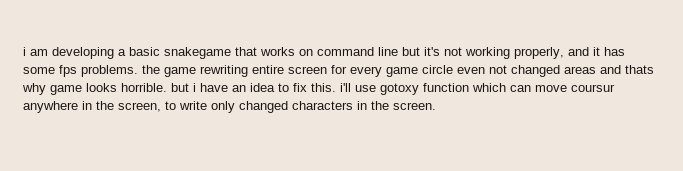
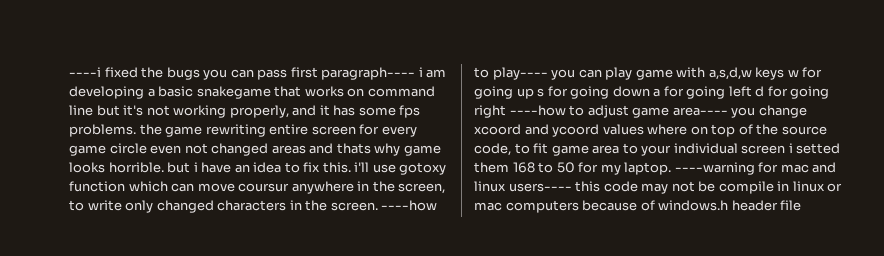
(23, 51) none -> [69,67,416,80] ----i fixed the bugs you can pass first paragraph----
(436, 106) none -> [381,200,438,211] [474,67,823,80] [474,86,830,99] [474,105,807,118] [474,124,827,137] [474,143,841,156] [474,162,837,175] [474,181,843,194] [474,200,802,213] ----how to play---- you can play game with a,s,d,w keys w for going up s for going down a for going left d for going right ----how to adjust game area---- you change xcoord and ycoord values where on top of the source code, to fit game area to your individual screen i setted them 168 to 50 for my laptop. ----warning for mac and linux users---- this code may not be compile in linux or mac computers because of windows.h header file

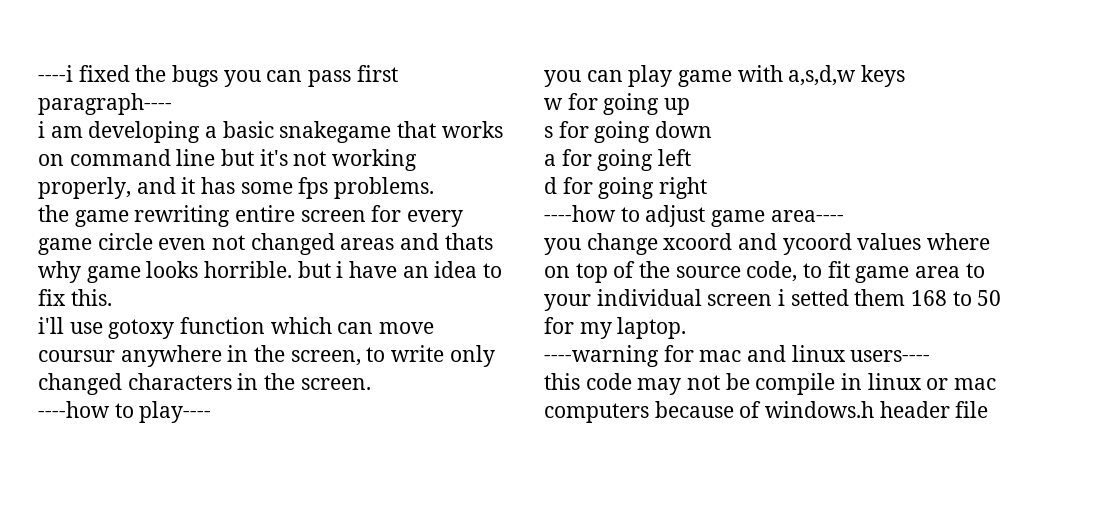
(416, 73) none -> (172, 104) //
(136, 130) none -> (435, 188) //
(351, 167) none -> (112, 297) //
(378, 206) none -> (371, 384) //
(548, 73) none -> (212, 412) //
(785, 73) none -> (906, 76) //
(534, 93) none -> (691, 106) //
(650, 91) none -> (713, 129) //
(752, 91) none -> (692, 157) //
(506, 111) none -> (708, 188) //
(728, 111) none -> (844, 216) //
(672, 168) none -> (687, 328) //
(572, 187) none -> (931, 356) //

